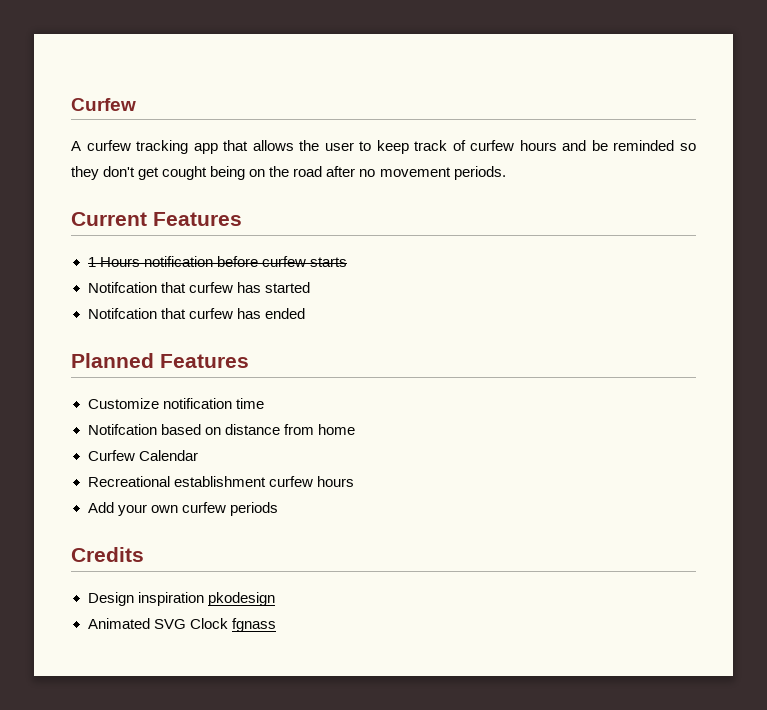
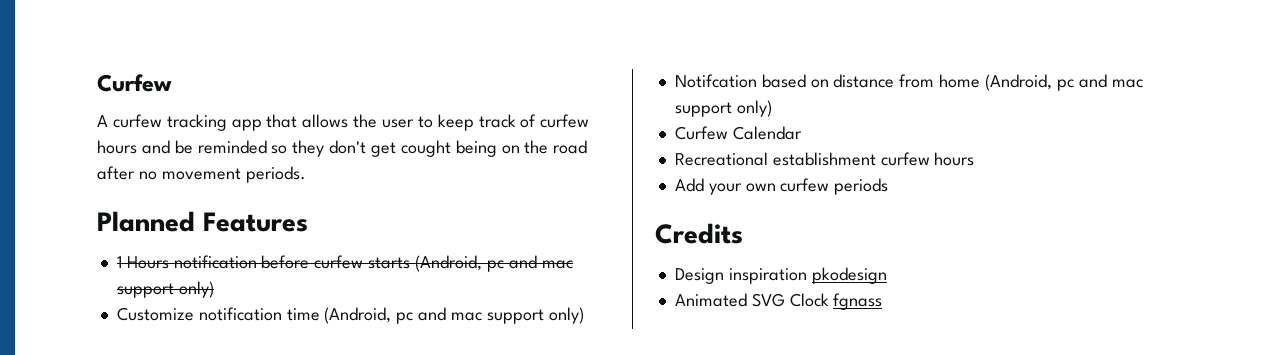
[71,212,147,226] Current -> [97,211,195,232] Planned
[87,282,310,293] [87,308,305,319] [71,353,249,368] [87,398,264,409] // Notifcation that curfew has started // Notifcation that curfew has ended // Planned Features // Customize notification time -> [414,255,573,272] [116,281,214,298] [116,307,584,324] (Android, pc and mac support only) // Customize notification time (Android, pc and mac support only)
(355, 429) none -> [984,74,1143,91] [674,100,772,117] (Android, pc and mac support only)

